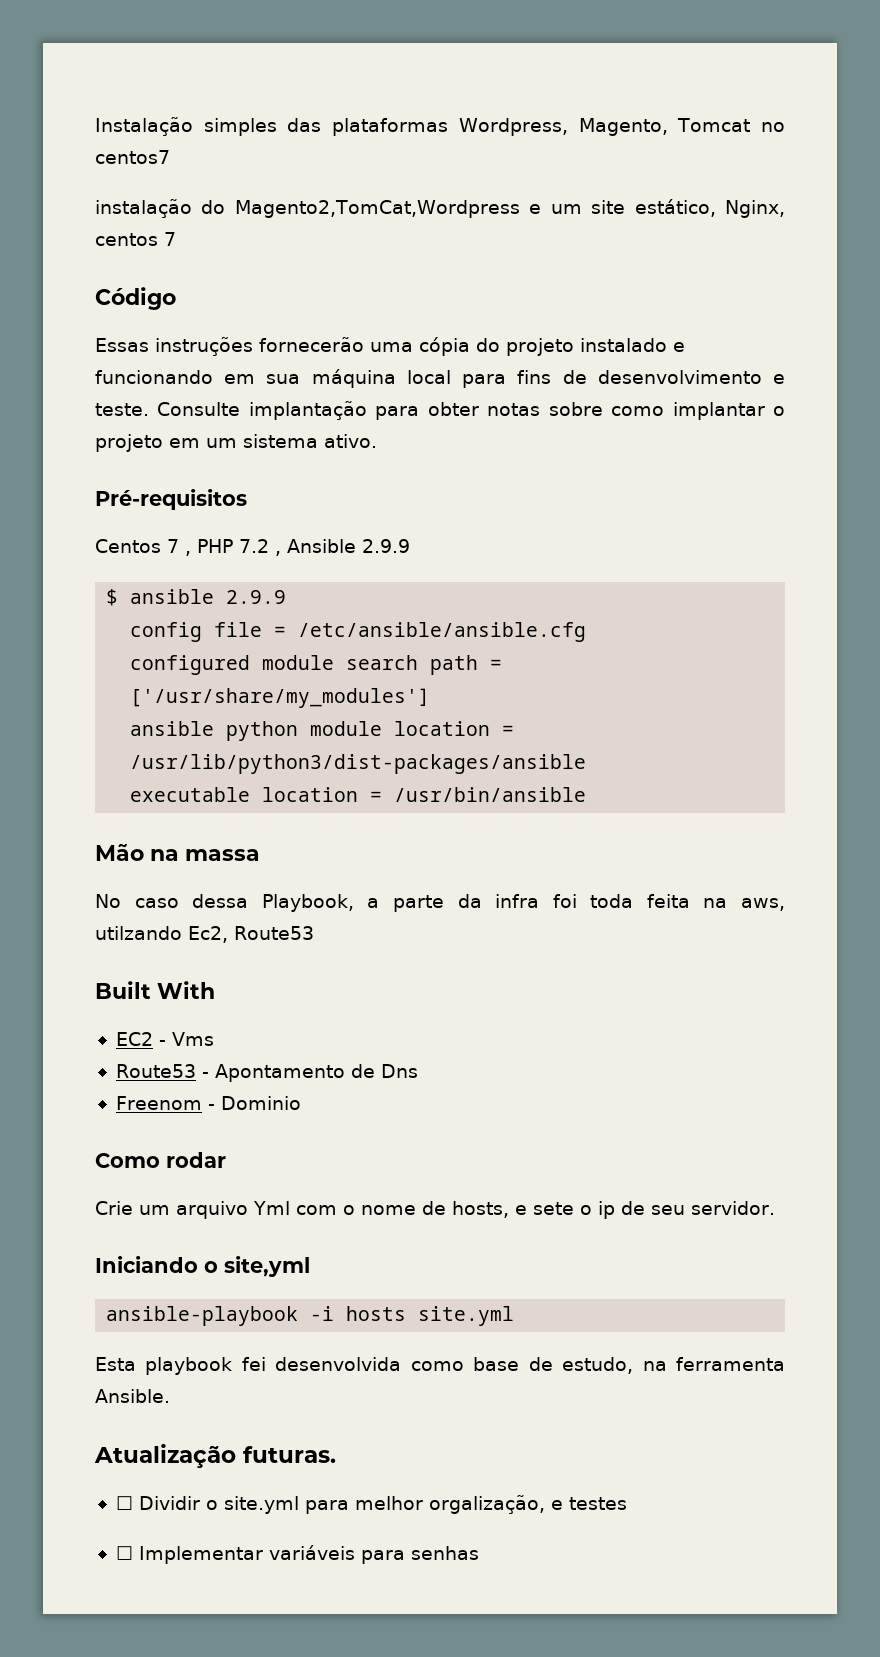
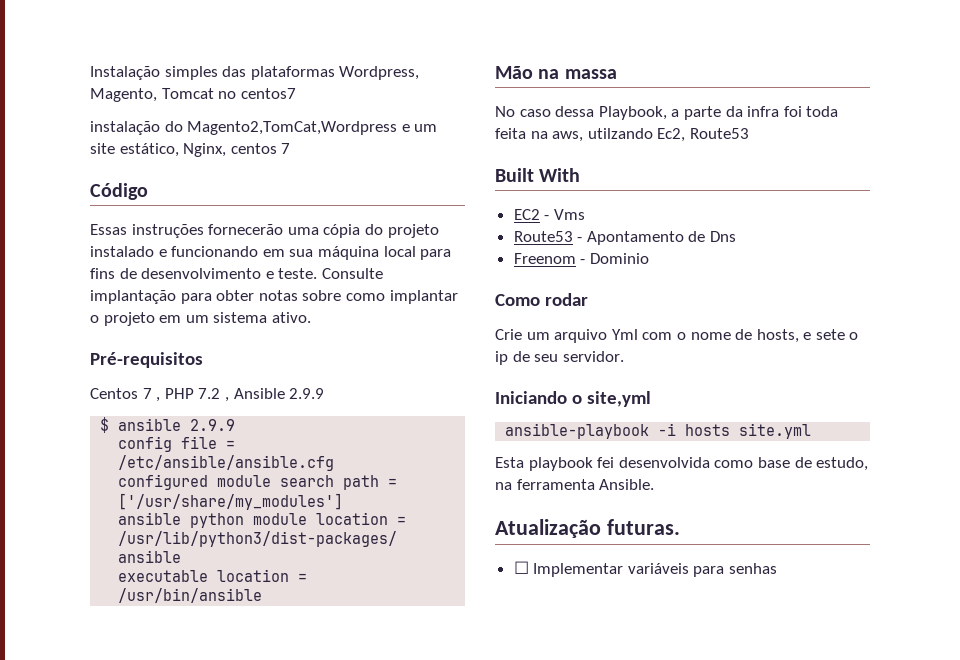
[115,1495,627,1514] // ☐ Dividir o site.yml para melhor orgalização, e testes -> (680, 527) none

